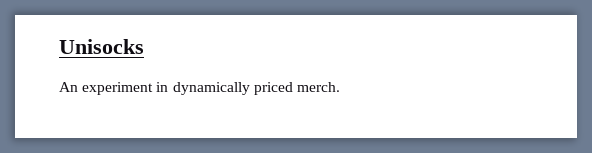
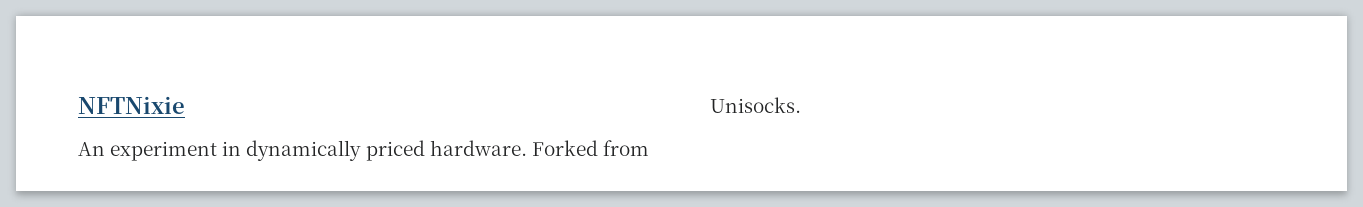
[59,39,144,54] Unisocks -> [78,96,185,114] NFTNixie
[296,82,340,92] merch. -> [429,140,649,156] [710,97,801,113] hardware. Forked from Unisocks.

